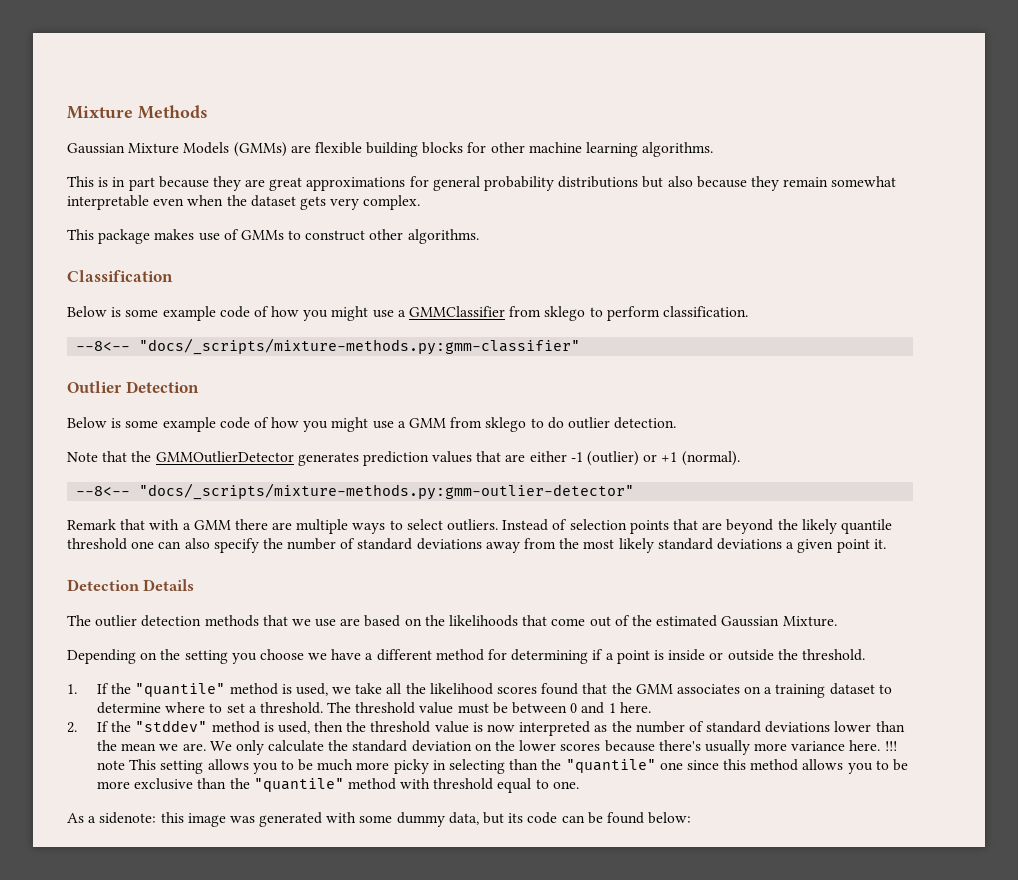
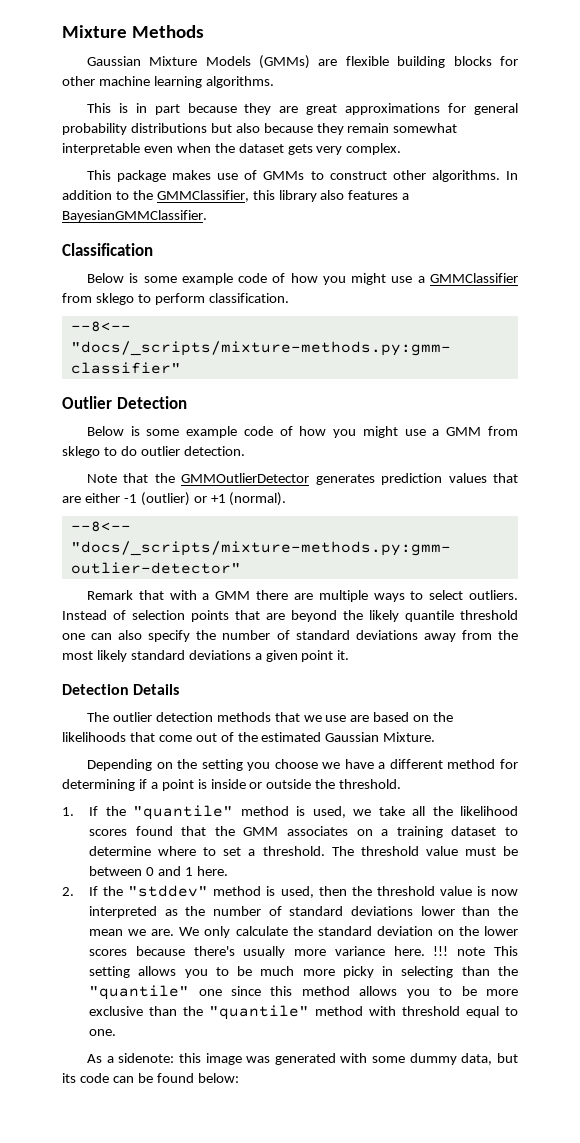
(479, 236) none -> [506,171,519,180] [62,190,410,202] [62,210,207,222] In addition to the GMMClassifier, this library also features a BayesianGMMClassifier.

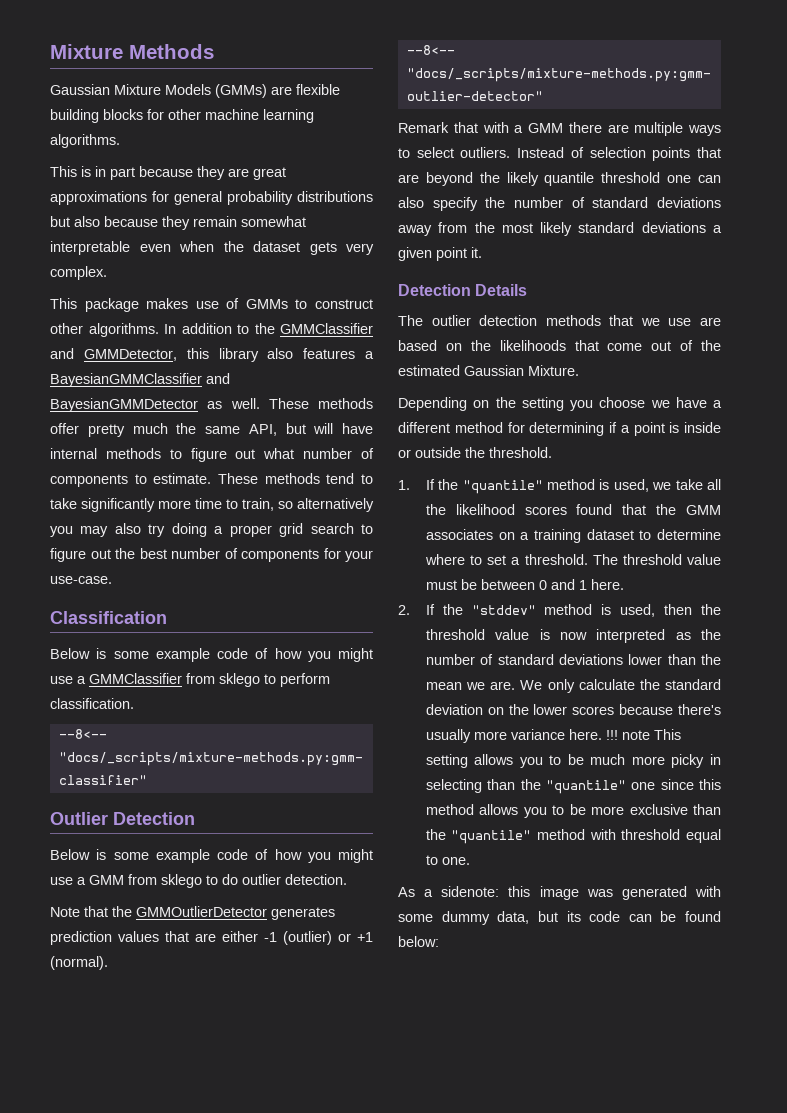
[156,190,249,202] GMMClassifier, -> [280,323,373,334] [50,348,177,361] GMMClassifier and GMMDetector,
[62,210,207,222] BayesianGMMClassifier. -> [50,373,230,387] [50,398,373,412] [50,423,373,437] [50,448,374,462] [50,473,373,487] [50,498,374,512] [50,523,374,537] [50,548,373,562] [50,576,112,584] BayesianGMMClassifier and BayesianGMMDetector as well. These methods offer pretty much the same API, but will have internal methods to figure out what number of components to estimate. These methods tend to take significantly more time to train, so alternatively you may also try doing a proper grid search to figure out the best number of components for your use-case.

